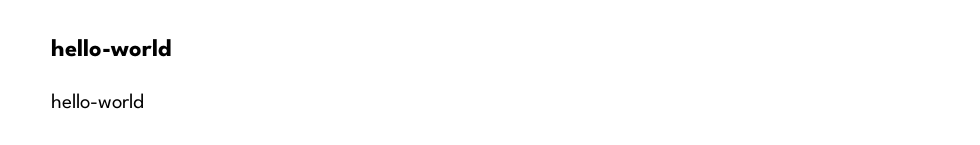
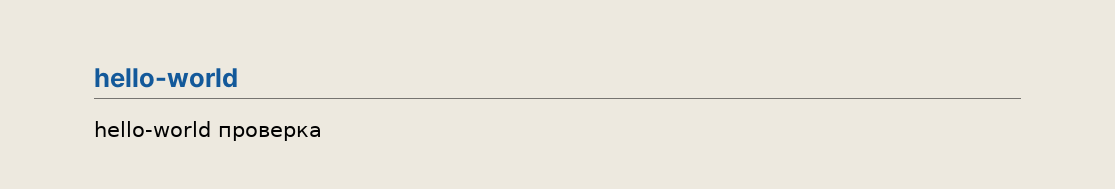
(144, 101) none -> [218,126,322,141] проверка

